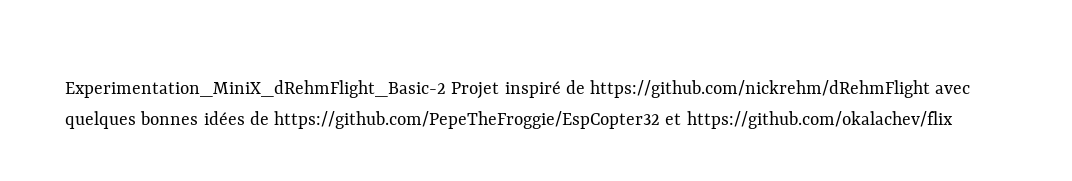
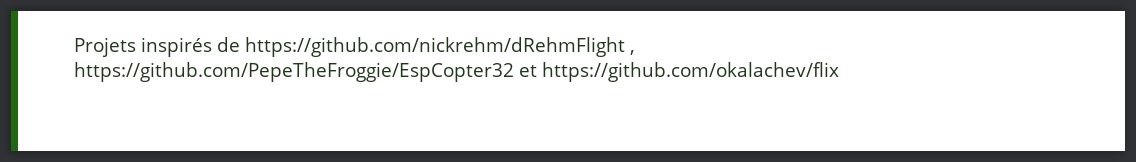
[65,80,971,99] [65,111,269,129] Experimentation_MiniX_dRehmFlight_Basic-2 Projet inspiré de https://github.com/nickrehm/dRehmFlight avec quelques bonnes idées de -> [74,37,635,57] Projets inspirés de https://github.com/nickrehm/dRehmFlight ,

